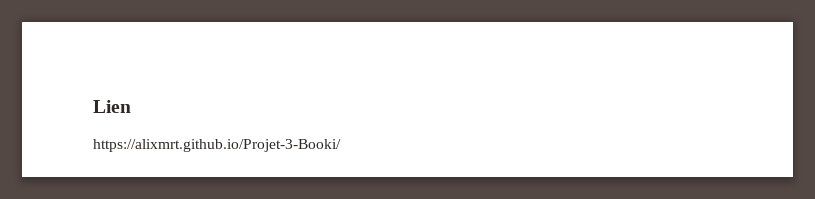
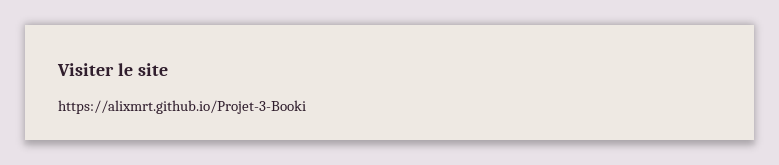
[93,100,131,113] [93,139,341,152] Lien // https://alixmrt.github.io/Projet-3-Booki/ -> [57,63,168,76] [58,100,306,114] Visiter le site // https://alixmrt.github.io/Projet-3-Booki

